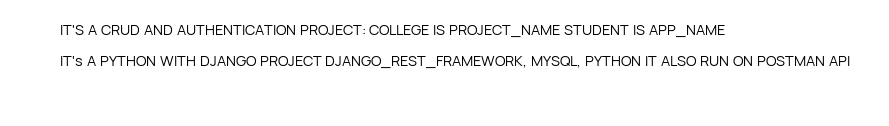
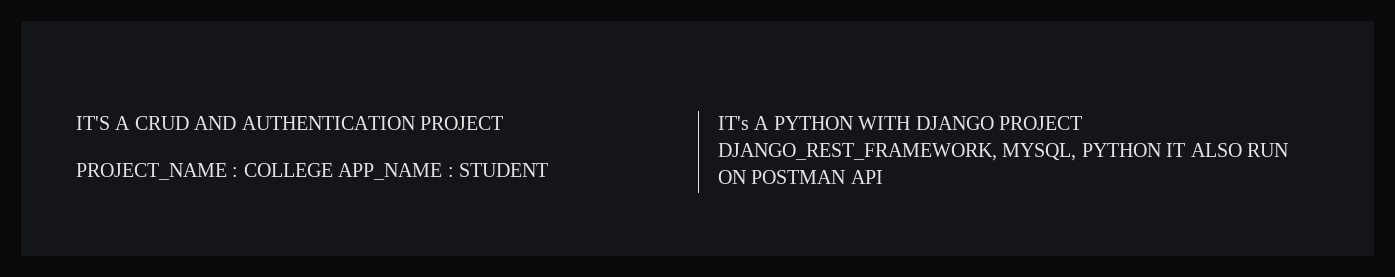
[299,25,561,38] PROJECT: COLLEGE IS PROJECT_NAME -> [420,116,503,130] [76,163,454,180] PROJECT // PROJECT_NAME : COLLEGE APP_NAME :
[633,25,726,38] IS APP_NAME -> (548, 170) none

